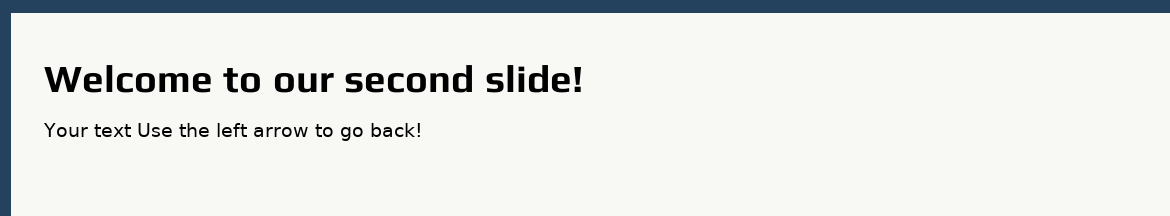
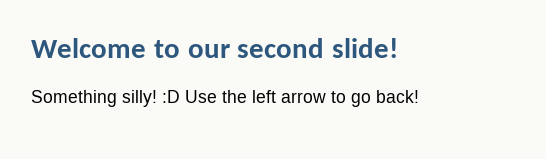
[43,123,131,137] Your text -> [31,90,180,107] Something silly! :D

